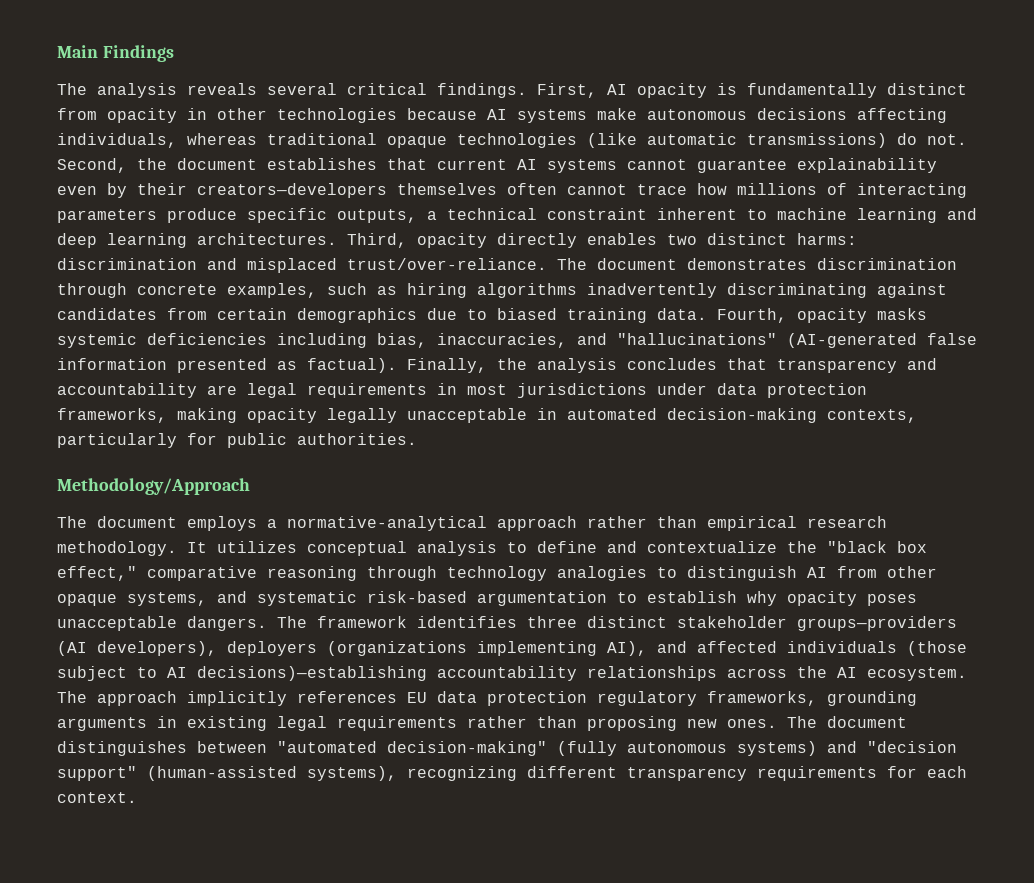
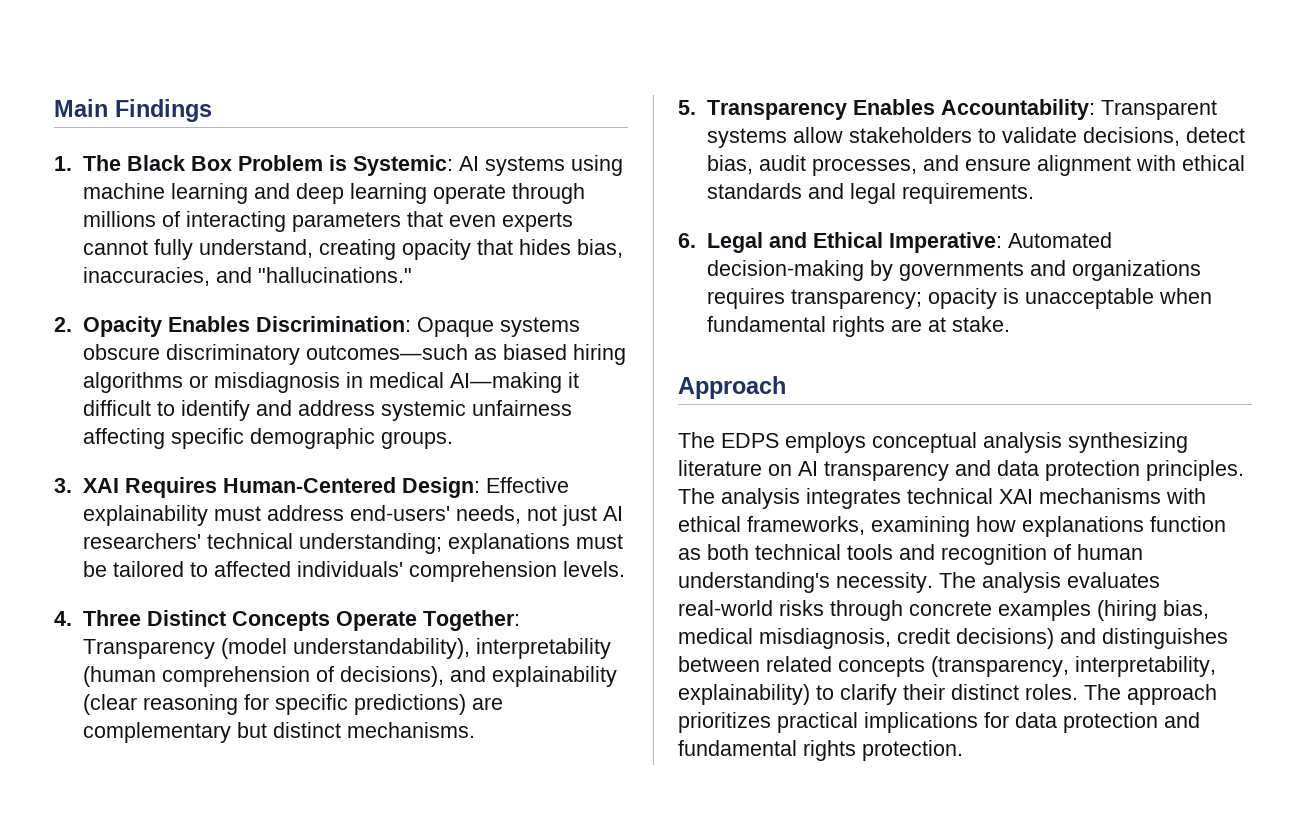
[57,83,967,98] [57,108,947,123] [57,133,967,148] [57,158,937,173] [57,183,967,198] [57,208,767,223] The analysis reveals several critical findings. First, AI opacity is fundamentally distinct from opacity in other technologies because AI systems make autonomous decisions affecting individuals, whereas traditional opaque technologies (like automatic transmissions) do not. Second, the document establishes that current AI systems cannot guarantee explainability even by their creators—developers themselves often cannot trace how millions of interacting parameters produce specific outputs, a technical constraint inherent to -> [54,155,623,176] 1. The Black Box Problem is Systemic: AI systems using
[197,233,857,248] [57,258,957,273] [57,283,947,298] [57,308,927,323] [57,333,977,348] [57,358,937,373] [57,383,867,398] [57,408,917,423] [57,433,417,448] [57,478,250,495] [57,516,887,531] [57,541,927,556] [57,566,937,581] [57,591,917,606] [57,616,957,631] [57,641,967,656] [57,666,967,681] [57,691,917,706] [57,716,907,731] [57,741,957,756] [57,766,967,781] [57,792,137,803] architectures. Third, opacity directly enables two distinct harms: discrimination and misplaced trust/over-reliance. The document demonstrates discrimination through concrete examples, such as hiring algorithms inadvertently discriminating against candidates from certain demographics due to biased training data. Fourth, opacity masks systemic deficiencies including bias, inaccuracies, and "hallucinations" (AI-generated false information presented as factual). Finally, the analysis concludes that transparency and accountability are legal requirements in most jurisdictions under data protection frameworks, making opacity legally unacceptable in automated decision-making contexts, particularly for public authorities. // Methodology/Approach // The document employs a normative-analytical approach rather than empirical research methodology. It utilizes conceptual analysis to define and contextualize the "black box effect," comparative reasoning through technology analogies to distinguish AI from other opaque systems, and systematic risk-based argumentation to establish why opacity poses unacceptable dangers. The framework identifies three distinct stakeholder groups—providers (AI developers), deployers (organizations implementing AI), and affected individuals (those subject to AI decisions)—establishing accountability relationships across the AI ecosystem. The approach implicitly references EU data protection regulatory frameworks, grounding arguments in existing legal requirements rather than proposing new ones. The document distinguishes between "automated decision-making" (fully autonomous systems) and "decision support" (human-assisted systems), recognizing different transparency requirements for each context. -> [432,183,585,204] [82,211,573,232] [82,239,623,260] [82,267,412,286] [54,316,580,337] [82,344,626,365] [82,372,579,393] [82,400,572,421] [82,428,453,449] [54,477,569,498] [82,505,623,526] [82,533,623,554] [82,561,625,582] [54,610,520,631] [82,638,611,659] [82,666,617,687] [82,694,503,715] [82,722,475,743] [678,99,1217,120] [706,127,1245,148] [706,155,1245,176] [706,183,1034,204] [678,232,1112,253] [706,260,1201,281] [706,288,1212,309] [706,316,1010,337] [678,376,786,399] [678,432,1188,453] [678,460,1244,481] [678,488,1206,509] [678,516,1226,537] [678,544,1143,565] [678,572,1160,593] [678,600,1209,621] [678,628,1228,649] [678,656,1216,677] [678,684,1217,705] [678,712,1200,733] [678,740,963,761] operate through millions of interacting parameters that even experts cannot fully understand, creating opacity that hides bias, inaccuracies, and "hallucinations." // 2. Opacity Enables Discrimination: Opaque systems obscure discriminatory outcomes—such as biased hiring algorithms or misdiagnosis in medical AI—making it difficult to identify and address systemic unfairness affecting specific demographic groups. // 3. XAI Requires Human-Centered Design: Effective explainability must address end-users' needs, not just AI researchers' technical understanding; explanations must be tailored to affected individuals' comprehension levels. // 4. Three Distinct Concepts Operate Together: Transparency (model understandability), interpretability (human comprehension of decisions), and explainability (clear reasoning for specific predictions) are complementary but distinct mechanisms. // 5. Transparency Enables Accountability: Transparent systems allow stakeholders to validate decisions, detect bias, audit processes, and ensure alignment with ethical standards and legal requirements. // 6. Legal and Ethical Imperative: Automated decision-making by governments and organizations requires transparency; opacity is unacceptable when fundamental rights are at stake. // Approach // The EDPS employs conceptual analysis synthesizing literature on AI transparency and data protection principles. The analysis integrates technical XAI mechanisms with ethical frameworks, examining how explanations function as both technical tools and recognition of human understanding's necessity. The analysis evaluates real-world risks through concrete examples (hiring bias, medical misdiagnosis, credit decisions) and distinguishes between related concepts (transparency, interpretability, explainability) to clarify their distinct roles. The approach prioritizes practical implications for data protection and fundamental rights protection.

